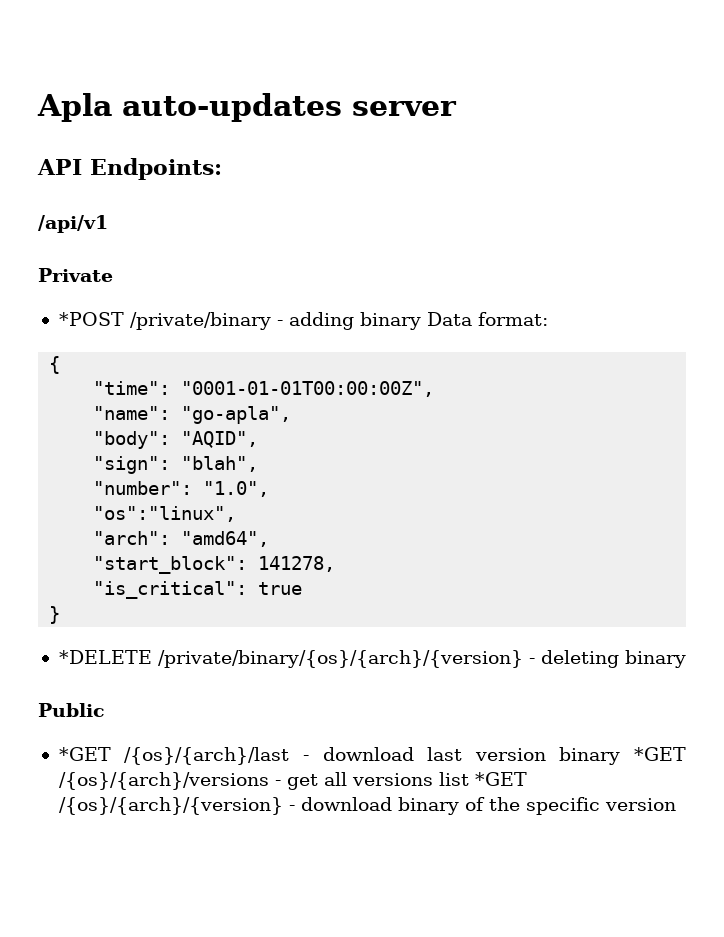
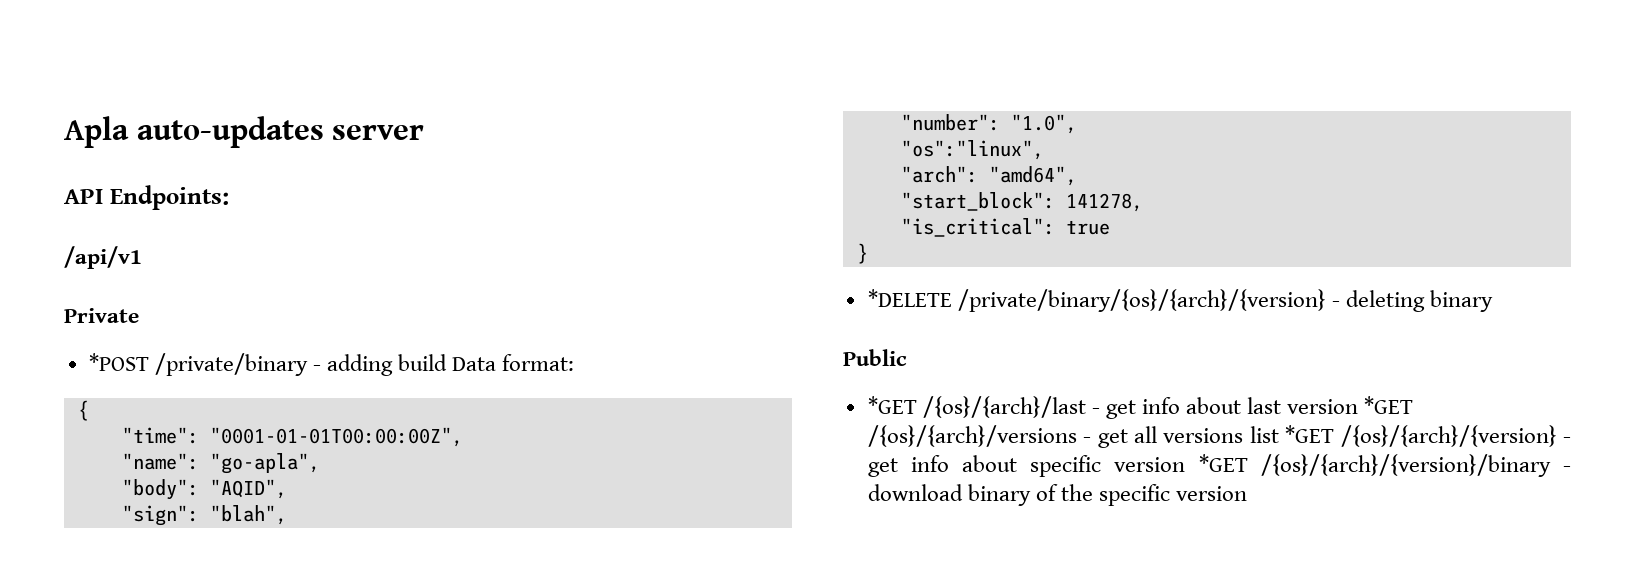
[359,312,421,330] binary -> [398,354,448,371] build
[322,747,414,761] download -> [1105,397,1242,419] get info about
[559,747,621,765] binary -> (1359, 406) none
(295, 808) none -> [867,454,1571,477] get info about specific version *GET /{os}/{arch}/{version}/binary -

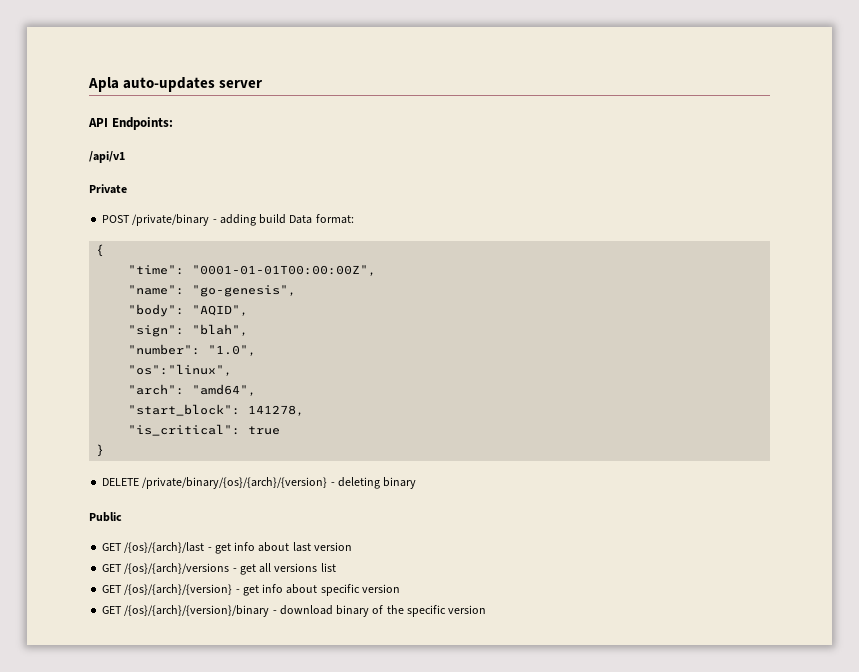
[88,353,149,371] *POST -> [102,215,131,223] POST
[209,453,320,474] "go-apla", -> [192,285,297,297] "go-genesis",
[867,289,952,307] *DELETE -> [102,478,140,486] DELETE
[867,396,917,414] *GET -> [102,543,123,551] GET
[1364,396,1414,414] *GET -> [102,564,123,572] // GET
[1285,425,1335,443] *GET -> [102,585,123,593] // GET
[1198,454,1248,472] *GET -> [102,606,123,614] // GET

